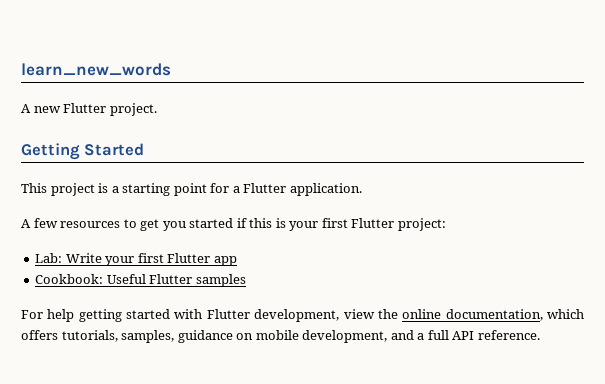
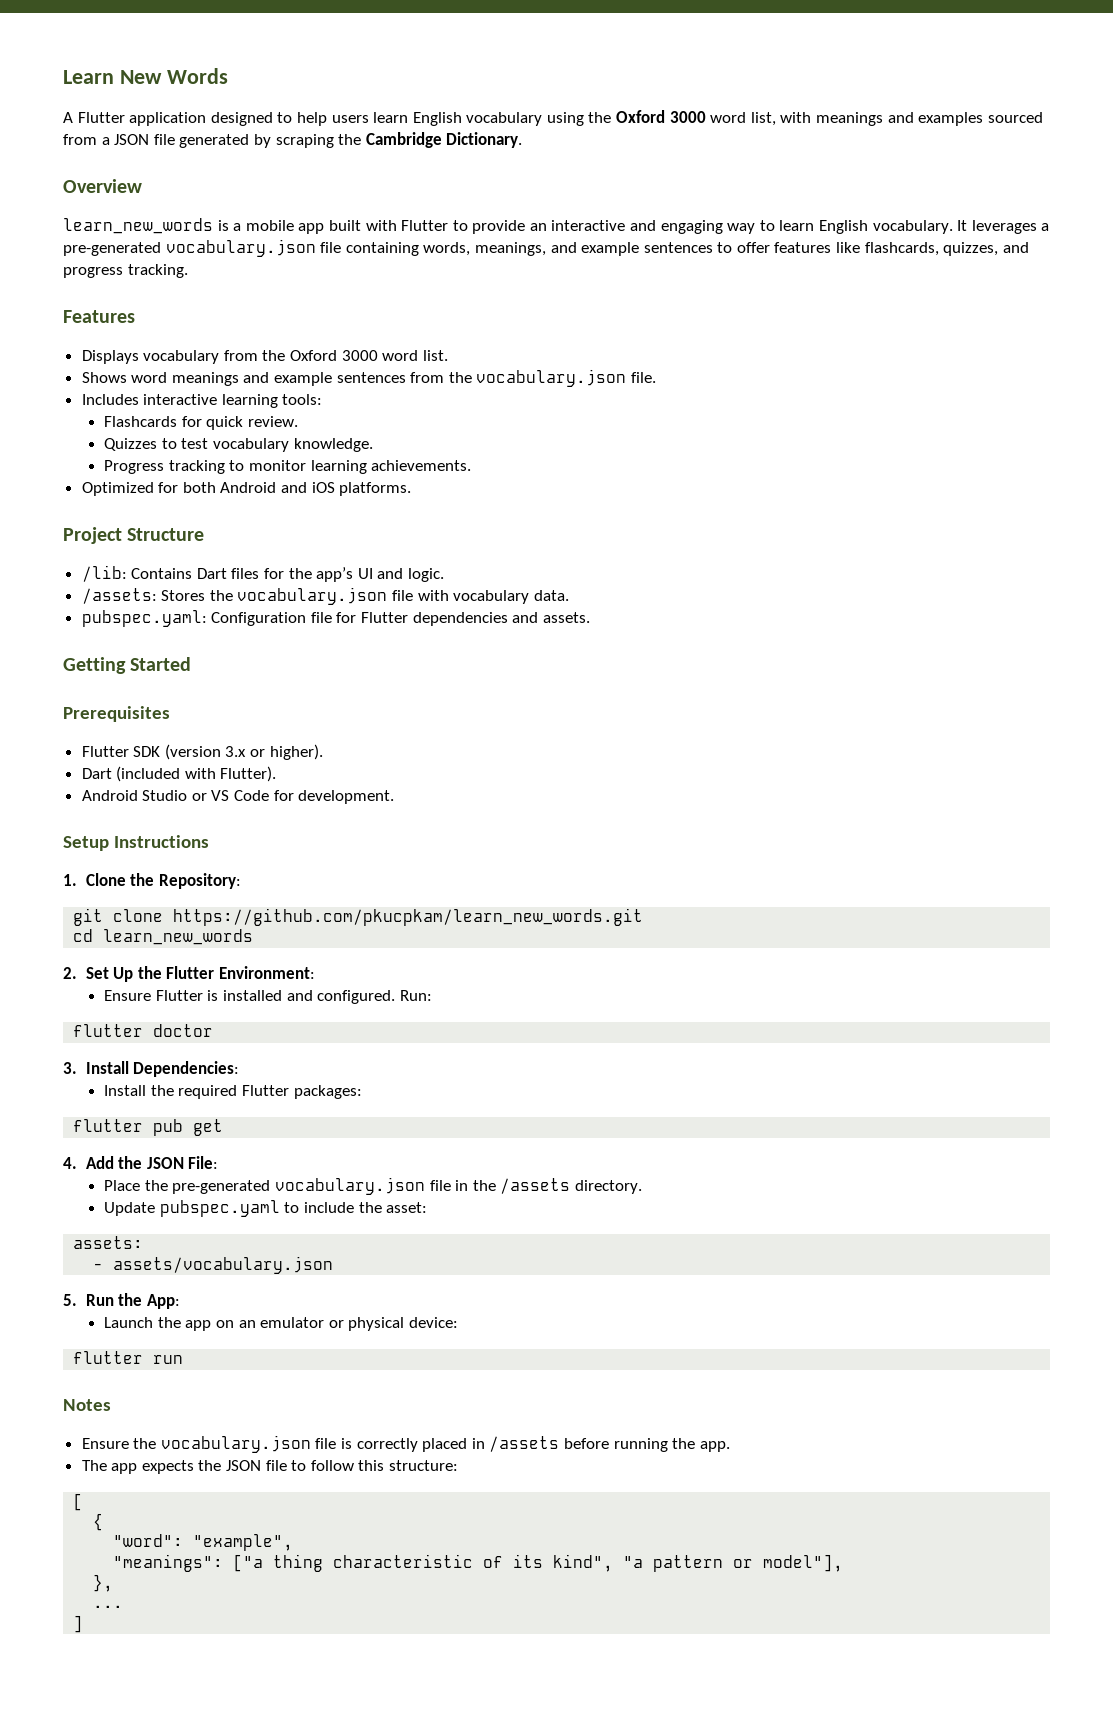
[21,63,171,76] [21,103,157,116] [21,143,145,160] [21,183,362,196] [21,218,446,231] [35,253,237,266] [35,274,246,287] [21,309,585,322] [21,330,540,343] learn_new_words // A new Flutter project. // Getting Started // This project is a starting point for a Flutter application. // A few resources to get you started if this is your first Flutter project: // Lab: Write your first Flutter app // Cookbook: Useful Flutter samples // For help getting started with Flutter development, view the online documentation, which offers tutorials, samples, guidance on mobile development, and a full API reference. -> [63,68,228,84] [63,110,1043,126] [63,132,523,148] [63,179,142,193] [63,218,1050,234] [63,239,1029,257] [63,264,188,278] [63,310,135,323] [81,350,448,364] [81,369,657,387] [81,394,323,408] [104,416,299,430] [104,438,373,452] [104,460,472,474] [81,482,412,496] [63,527,205,544] [81,565,445,582] [81,587,569,605] [81,610,590,627] [63,657,192,674] [63,706,170,722] [81,744,323,760] [81,766,277,782] [81,790,395,804] [63,835,209,851] [63,873,241,889] [73,908,644,926] [73,929,254,945] [63,966,315,982] [104,990,432,1004] [73,1024,214,1037] [63,1061,240,1077] [104,1085,362,1099] [73,1119,224,1136] [63,1156,219,1169] [104,1177,642,1195] [104,1200,428,1217] [73,1236,144,1249] [93,1256,334,1274] [63,1293,180,1309] [104,1317,458,1331] [73,1351,184,1364] [63,1399,111,1411] [81,1435,730,1453] [81,1460,459,1474] [73,1493,84,1511] [93,1513,104,1531] [113,1534,294,1551] [113,1554,844,1572] [93,1574,114,1592] [93,1605,124,1608] [73,1615,84,1633] Learn New Words // A Flutter application designed to help users learn English vocabulary using the Oxford 3000 word list, with meanings and examples sourced from a JSON file generated by scraping the Cambridge Dictionary. // Overview // learn_new_words is a mobile app built with Flutter to provide an interactive and engaging way to learn English vocabulary. It leverages a pre-generated vocabulary.json file containing words, meanings, and example sentences to offer features like flashcards, quizzes, and progress tracking. // Features // Displays vocabulary from the Oxford 3000 word list. // Shows word meanings and example sentences from the vocabulary.json file. // Includes interactive learning tools: // Flashcards for quick review. // Quizzes to test vocabulary knowledge. // Progress tracking to monitor learning achievements. // Optimized for both Android and iOS platforms. // Project Structure // /lib: Contains Dart files for the app’s UI and logic. // /assets: Stores the vocabulary.json file with vocabulary data. // pubspec.yaml: Configuration file for Flutter dependencies and assets. // Getting Started // Prerequisites // Flutter SDK (version 3.x or higher). // Dart (included with Flutter). // Android Studio or VS Code for development. // Setup Instructions // 1. Clone the Repository: // git clone https://github.com/pkucpkam/learn_new_words.git // cd learn_new_words // 2. Set Up the Flutter Environment: // Ensure Flutter is installed and configured. Run: // flutter doctor // 3. Install Dependencies: // Install the required Flutter packages: // flutter pub get // 4. Add the JSON File: // Place the pre-generated vocabulary.json file in the /assets directory. // Update pubspec.yaml to include the asset: // assets: // - assets/vocabulary.json // 5. Run the App: // Launch the app on an emulator or physical device: // flutter run // Notes // Ensure the vocabulary.json file is correctly placed in /assets before running the app. // The app expects the JSON file to follow this structure: // [ // { // "word": "example", // "meanings": ["a thing characteristic of its kind", "a pattern or model"], // }, // ... // ]

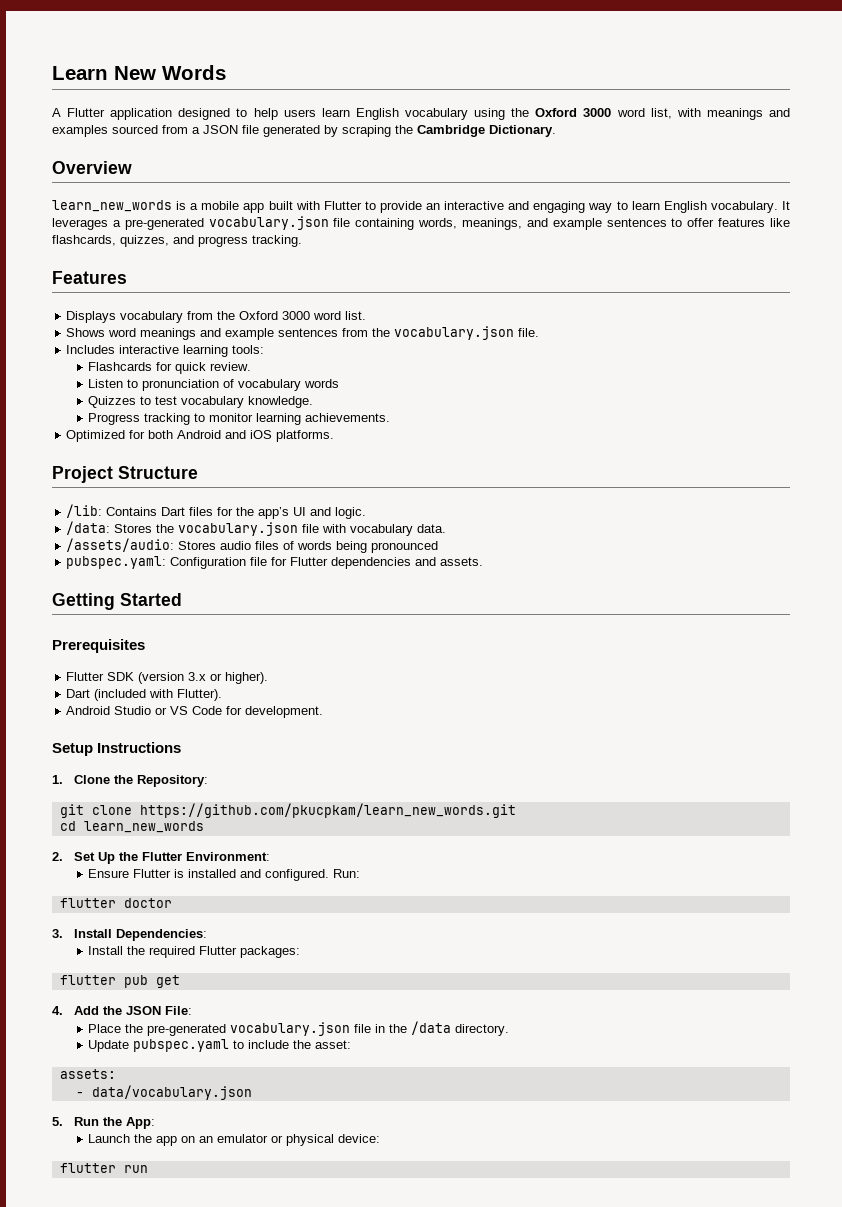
(299, 421) none -> [88,379,340,391] // Listen to pronunciation of vocabulary words
[81,588,157,604] /assets: -> [66,521,111,535] /data:
(569, 595) none -> [66,538,439,553] // /assets/audio: Stores audio files of words being pronounced
[500,1178,571,1194] /assets -> [411,1021,452,1035] /data
[113,1256,334,1274] assets/vocabulary.json -> [91,1085,252,1100] data/vocabulary.json
[63,1399,111,1411] [81,1435,730,1453] [81,1460,459,1474] [73,1493,84,1511] [93,1513,104,1531] [113,1534,294,1551] [113,1554,844,1572] [93,1574,114,1592] [93,1605,124,1608] [73,1615,84,1633] // Notes // Ensure the vocabulary.json file is correctly placed in /assets before running the app. // The app expects the JSON file to follow this structure: // [ // { // "word": "example", // "meanings": ["a thing characteristic of its kind", "a pattern or model"], // }, // ... // ] -> (148, 1169) none

